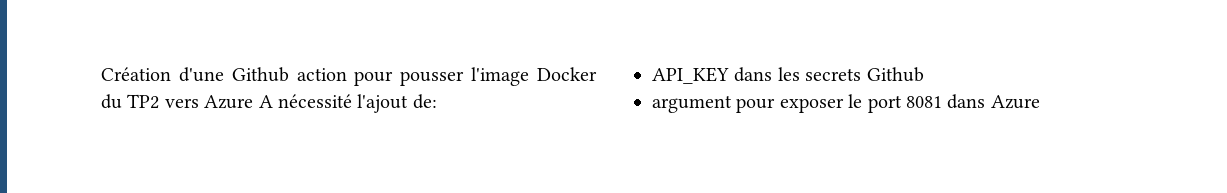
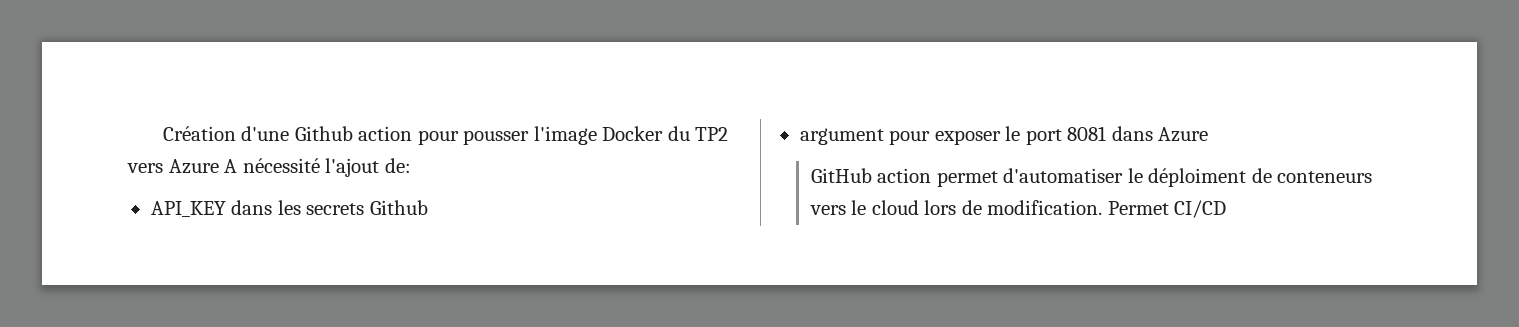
(1040, 102) none -> [810,168,1373,187] [809,200,1227,218] // GitHub action permet d'automatiser le déploiment de conteneurs vers le cloud lors de modification. Permet CI/CD

